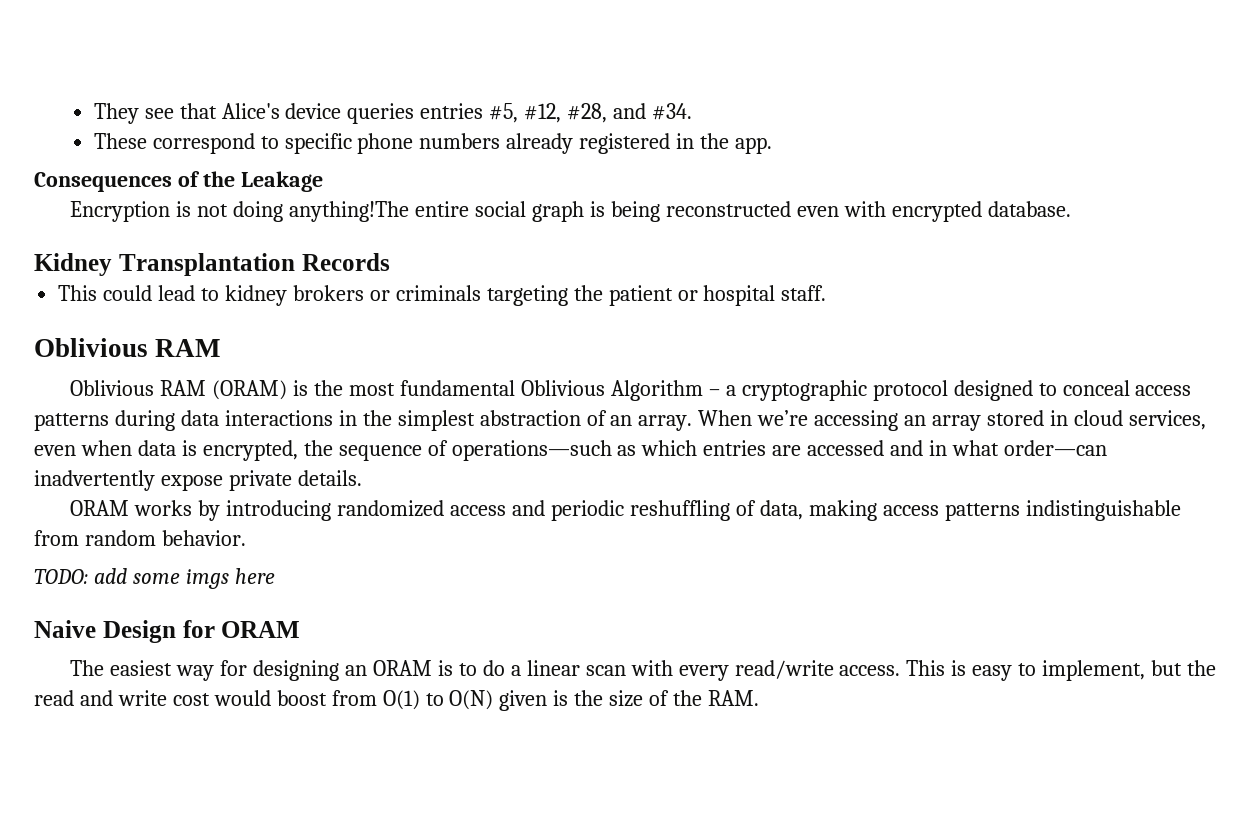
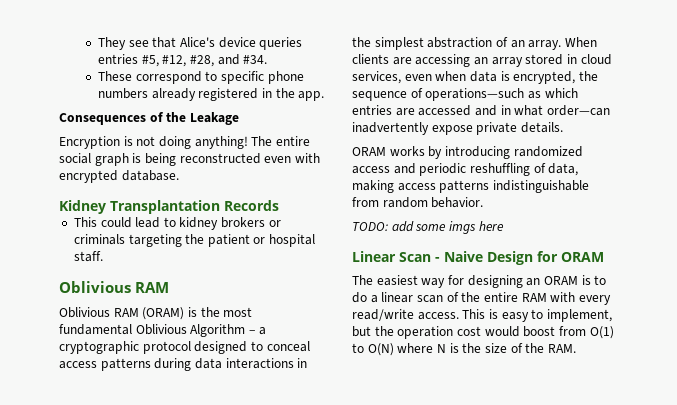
[289,201,410,222] anything!The -> [194,136,273,149] anything! The
[757,410,809,426] we’re -> [352,54,412,65] clients are
(275, 576) none -> [352,251,440,262] Linear Scan -
(626, 670) none -> [446,292,547,302] of the entire RAM
[34,690,167,706] read and write -> [397,326,454,339] operation
[499,690,548,711] given -> [397,343,446,353] where N

